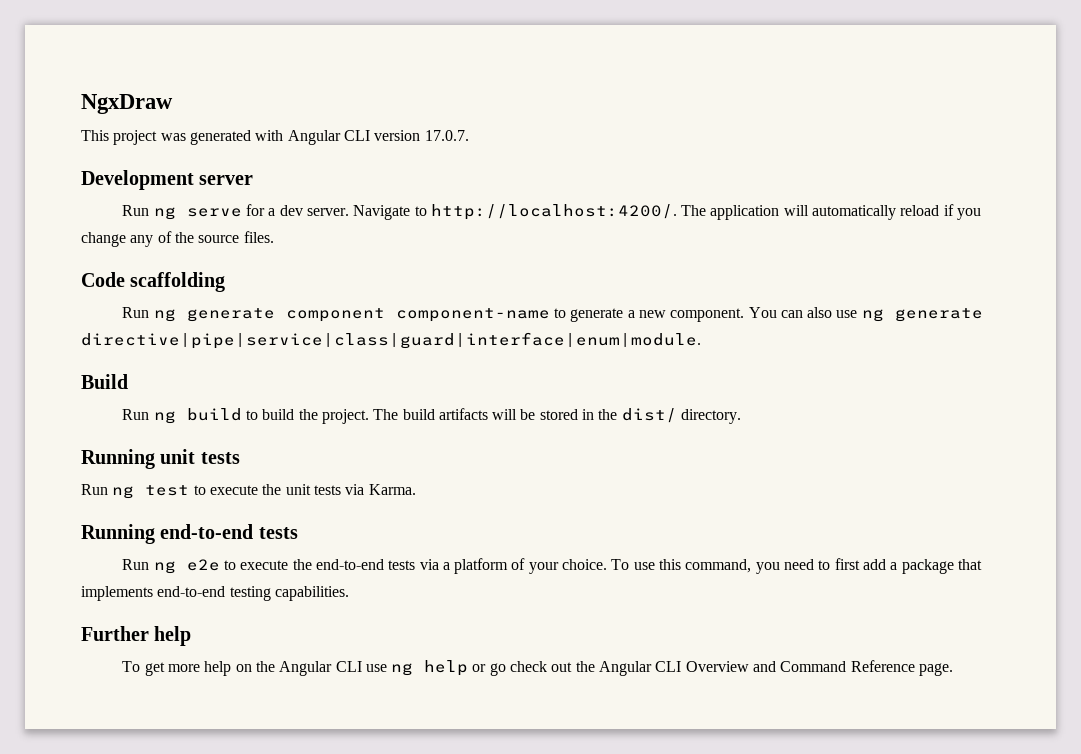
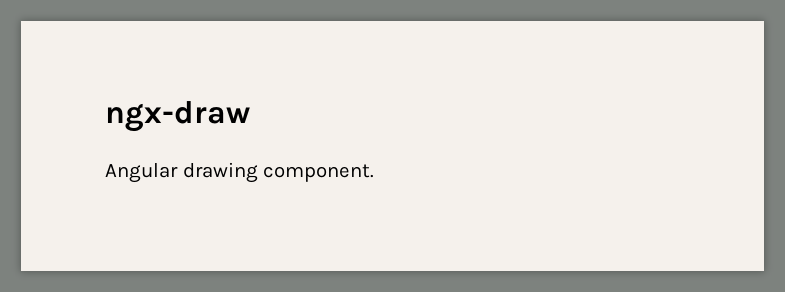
[81,94,173,114] [81,130,469,145] [81,170,254,190] [122,204,982,220] [81,231,274,247] [81,272,226,292] [122,307,983,322] [81,332,701,349] [81,374,128,389] [122,408,742,424] [81,449,240,469] [81,484,416,499] [81,524,298,544] [122,558,982,574] [81,586,349,601] [81,626,192,646] [122,660,953,676] NgxDraw // This project was generated with Angular CLI version 17.0.7. // Development server // Run ng serve for a dev server. Navigate to http://localhost:4200/. The application will automatically reload if you change any of the source files. // Code scaffolding // Run ng generate component component-name to generate a new component. You can also use ng generate directive|pipe|service|class|guard|interface|enum|module. // Build // Run ng build to build the project. The build artifacts will be stored in the dist/ directory. // Running unit tests // Run ng test to execute the unit tests via Karma. // Running end-to-end tests // Run ng e2e to execute the end-to-end tests via a platform of your choice. To use this command, you need to first add a package that implements end-to-end testing capabilities. // Further help // To get more help on the Angular CLI use ng help or go check out the Angular CLI Overview and Command Reference page. -> [105,101,250,132] [105,162,375,183] ngx-draw // Angular drawing component.

